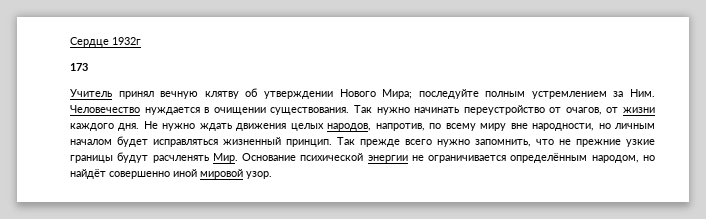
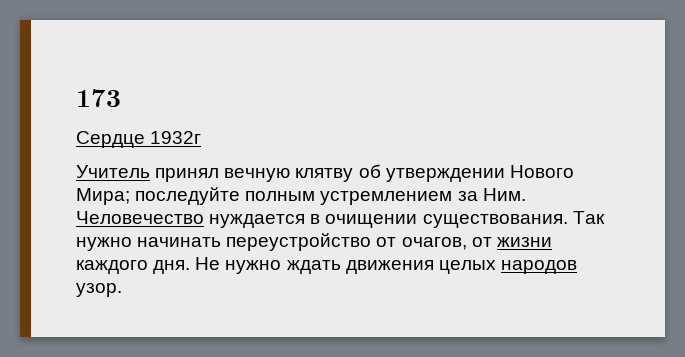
(70, 42) none -> [76,89,121,107] 173 //
[70,63,88,71] // 173 -> (202, 137) none
[327,123,655,131] [70,136,655,147] [70,152,655,163] [70,169,243,179] народов, напротив, по всему миру вне народности, но личным началом будет исправляться жизненный принцип. Так прежде всего нужно запомнить, что не прежние узкие границы будут расчленять Мир. Основание психической энергии не ограничивается определённым народом, но найдёт совершенно иной мировой -> [500,260,577,274] народов

